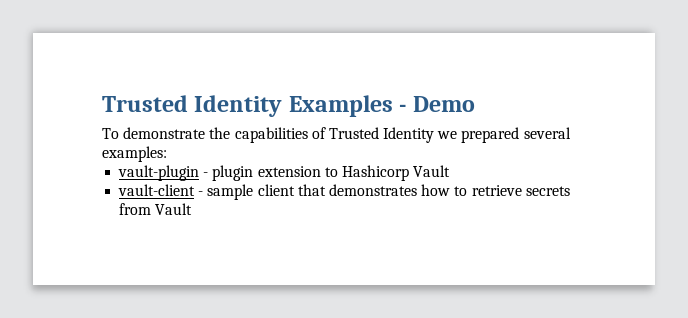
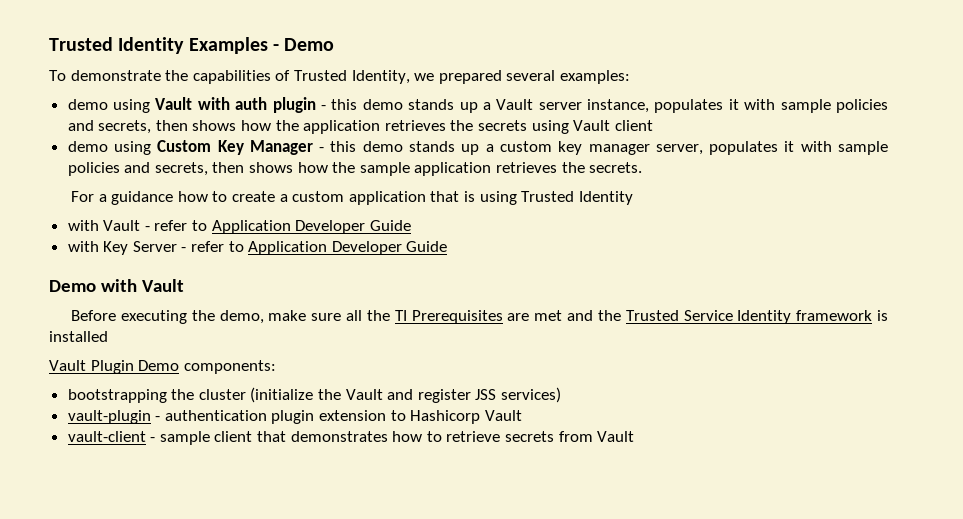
[383,127,435,143] Identity -> [351,70,410,84] Identity,
(167, 154) none -> [67,97,888,113] [67,120,653,134] [67,140,888,155] [67,162,643,176] [71,191,633,205] [67,220,411,234] [67,241,448,255] [49,279,184,292] [71,310,889,324] [49,331,108,342] [49,360,276,374] [67,387,562,403] // demo using Vault with auth plugin - this demo stands up a Vault server instance, populates it with sample policies and secrets, then shows how the application retrieves the secrets using Vault client // demo using Custom Key Manager - this demo stands up a custom key manager server, populates it with sample policies and secrets, then shows how the sample application retrieves the secrets. // For a guidance how to create a custom application that is using Trusted Identity // with Vault - refer to Application Developer Guide // with Key Server - refer to Application Developer Guide // Demo with Vault // Before executing the demo, make sure all the TI Prerequisites are met and the Trusted Service Identity framework is installed // Vault Plugin Demo components: // bootstrapping the cluster (initialize the Vault and register JSS services)
(209, 174) none -> [164,410,267,421] authentication

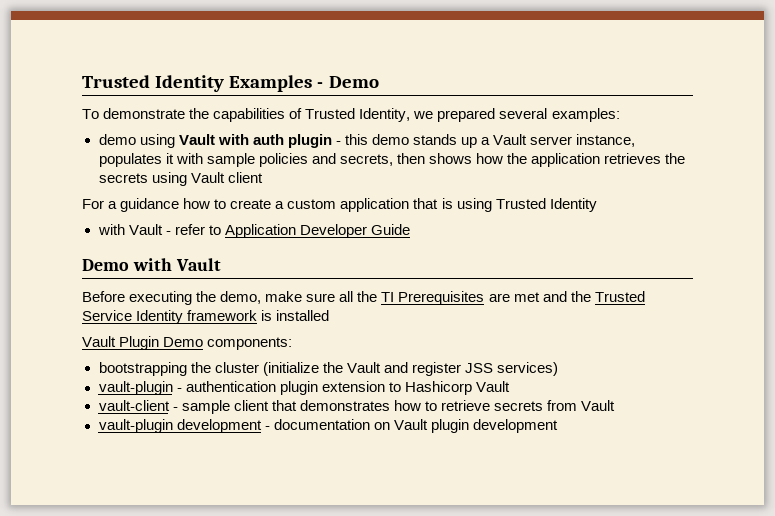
[67,140,888,155] [67,162,643,176] // demo using Custom Key Manager - this demo stands up a custom key manager server, populates it with sample policies and secrets, then shows how the sample application retrieves the secrets. -> (263, 177) none
[67,241,448,255] // with Key Server - refer to Application Developer Guide -> (410, 229) none
(635, 436) none -> [98,419,558,433] // vault-plugin development - documentation on Vault plugin development

